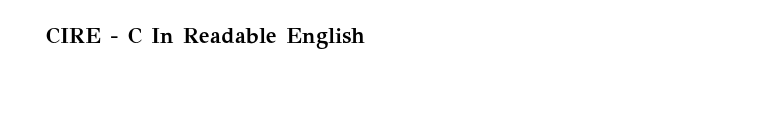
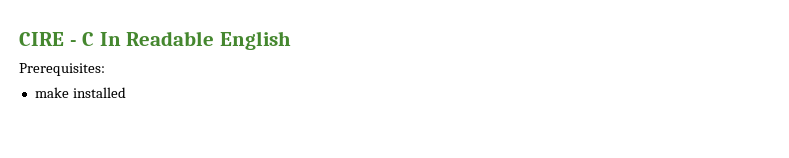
(365, 38) none -> [19,63,105,76] [34,87,126,98] // Prerequisites: // make installed

